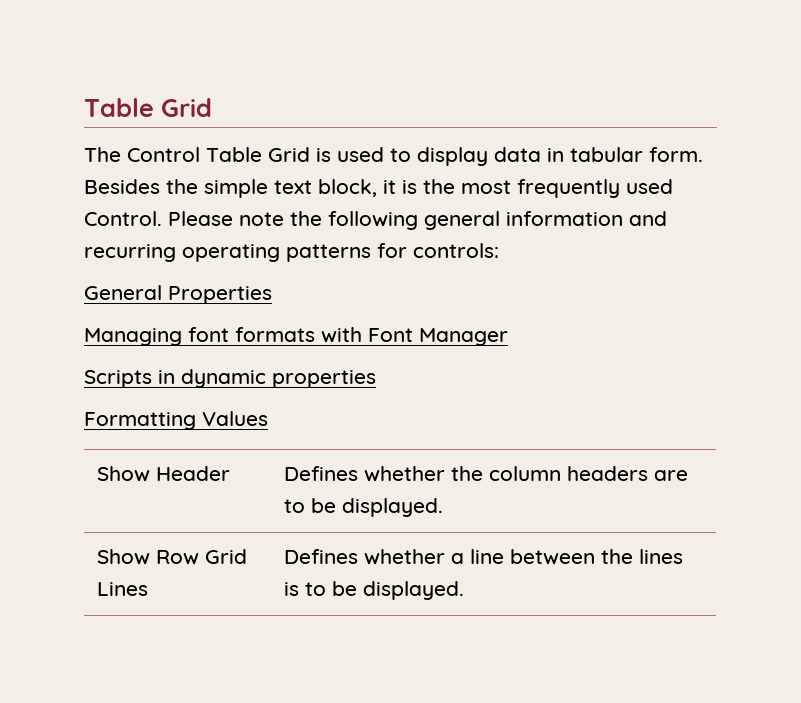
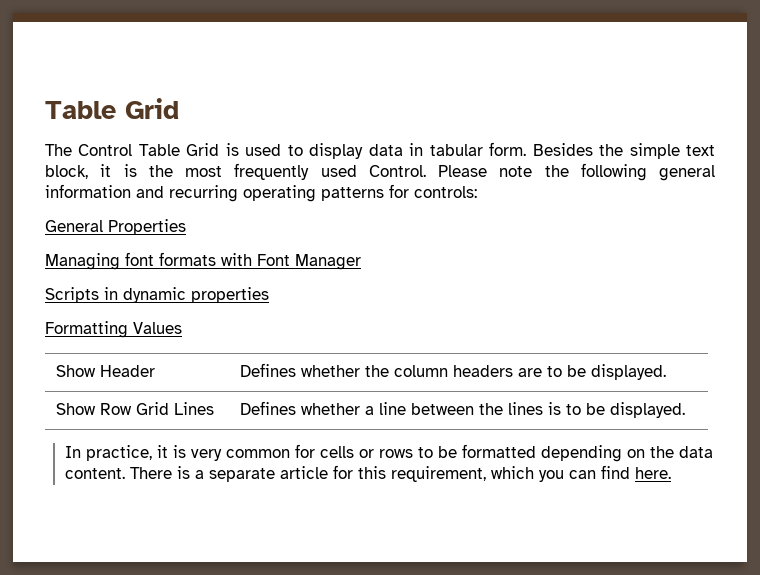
(465, 590) none -> [64,444,713,462] [64,465,671,482] // In practice, it is very common for cells or rows to be formatted depending on the data content. There is a separate article for this requirement, which you can find here.

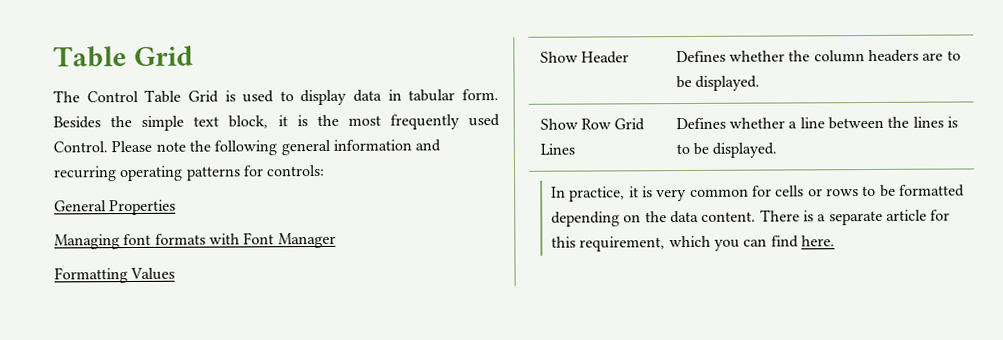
[45,287,269,303] // Scripts in dynamic properties -> (336, 240) none

